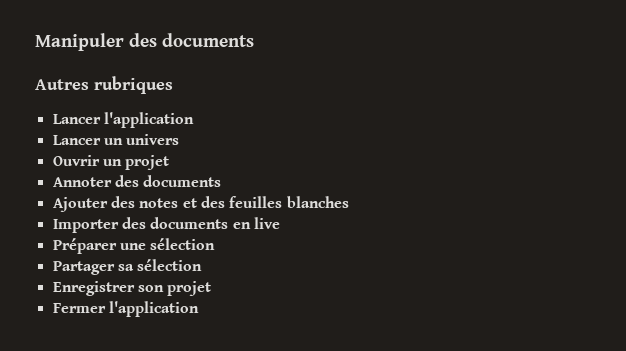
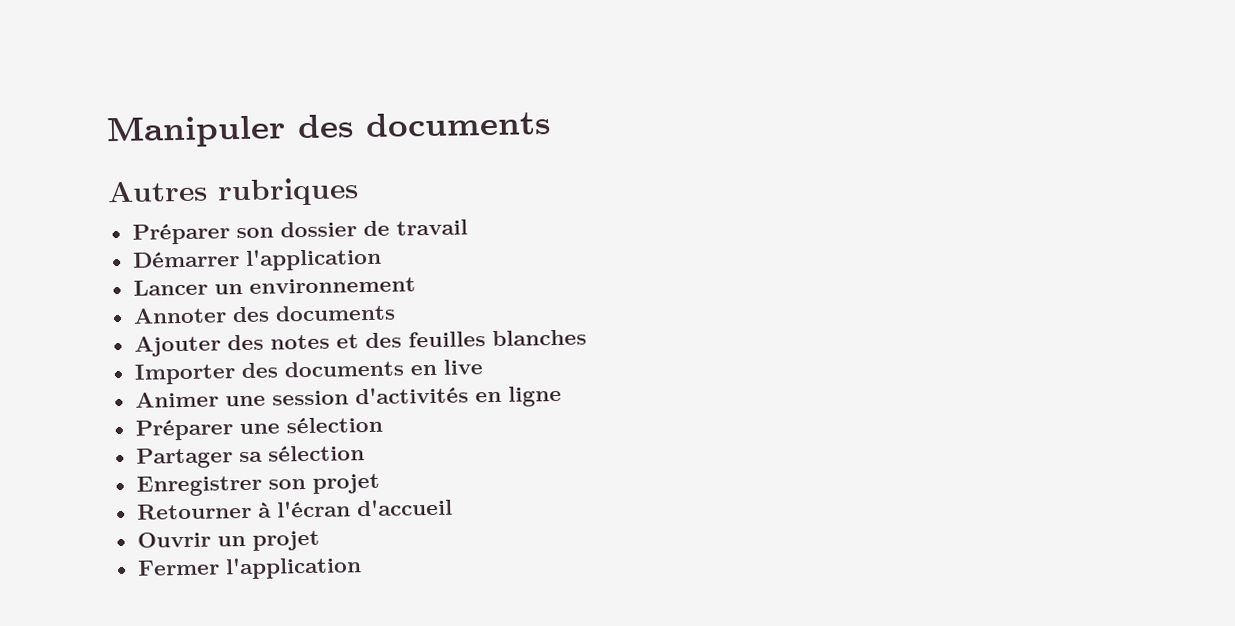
[52,114,101,124] Lancer -> [131,219,468,245] [131,251,240,268] Préparer son dossier de travail // Démarrer
[126,134,180,145] [52,155,170,170] univers // Ouvrir un projet -> [248,277,416,294] environnement
(280, 223) none -> [134,385,562,408] // Animer une session d'activités en ligne
(212, 288) none -> [136,498,453,520] [136,530,320,551] // Retourner à l'écran d'accueil // Ouvrir un projet

